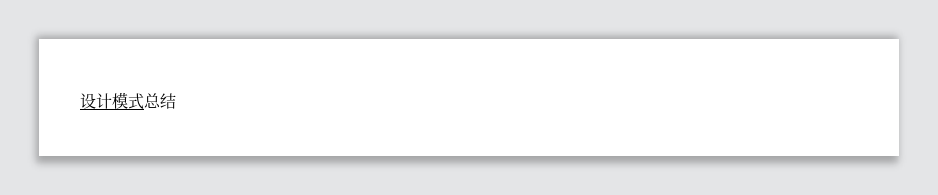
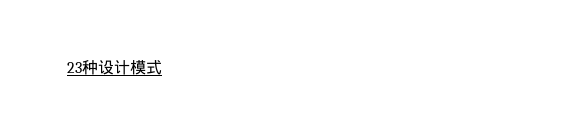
(80, 101) none -> [67,60,98,75] 23种
[144,93,176,109] 总结 -> (162, 67) none

